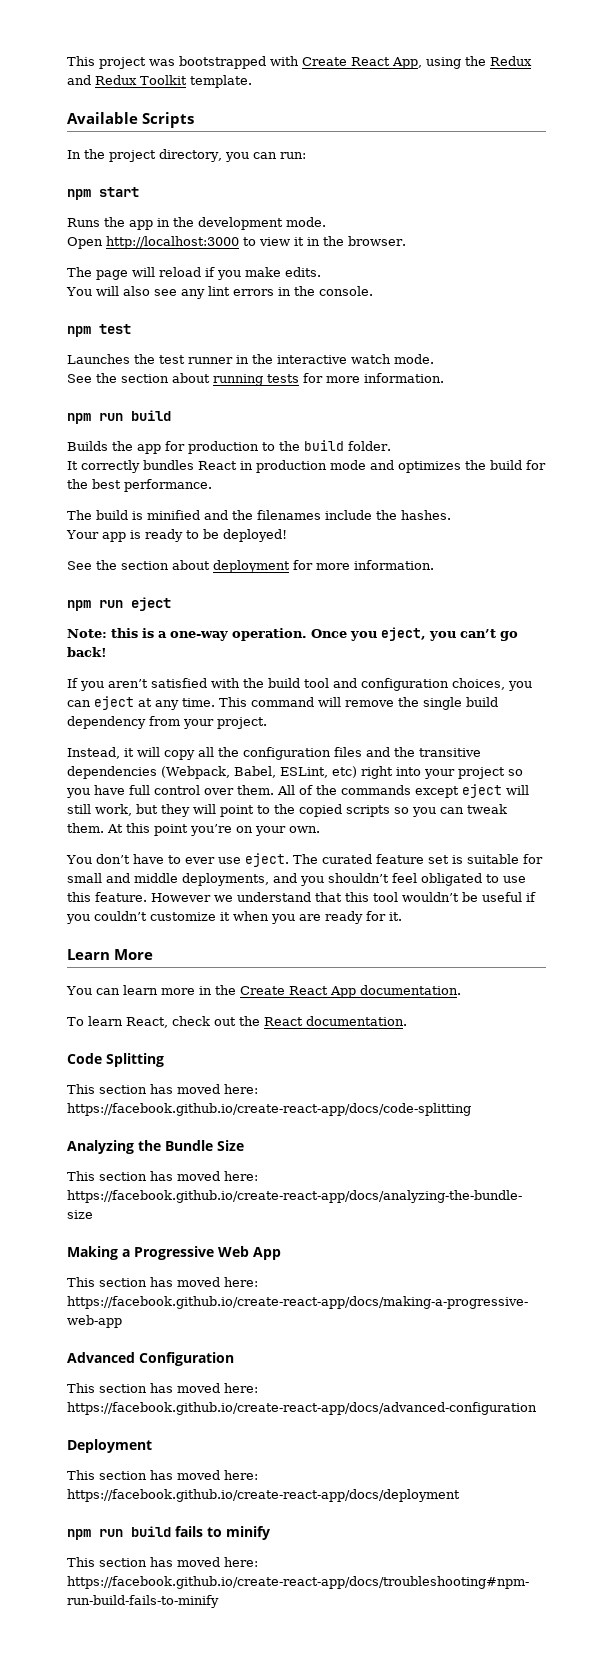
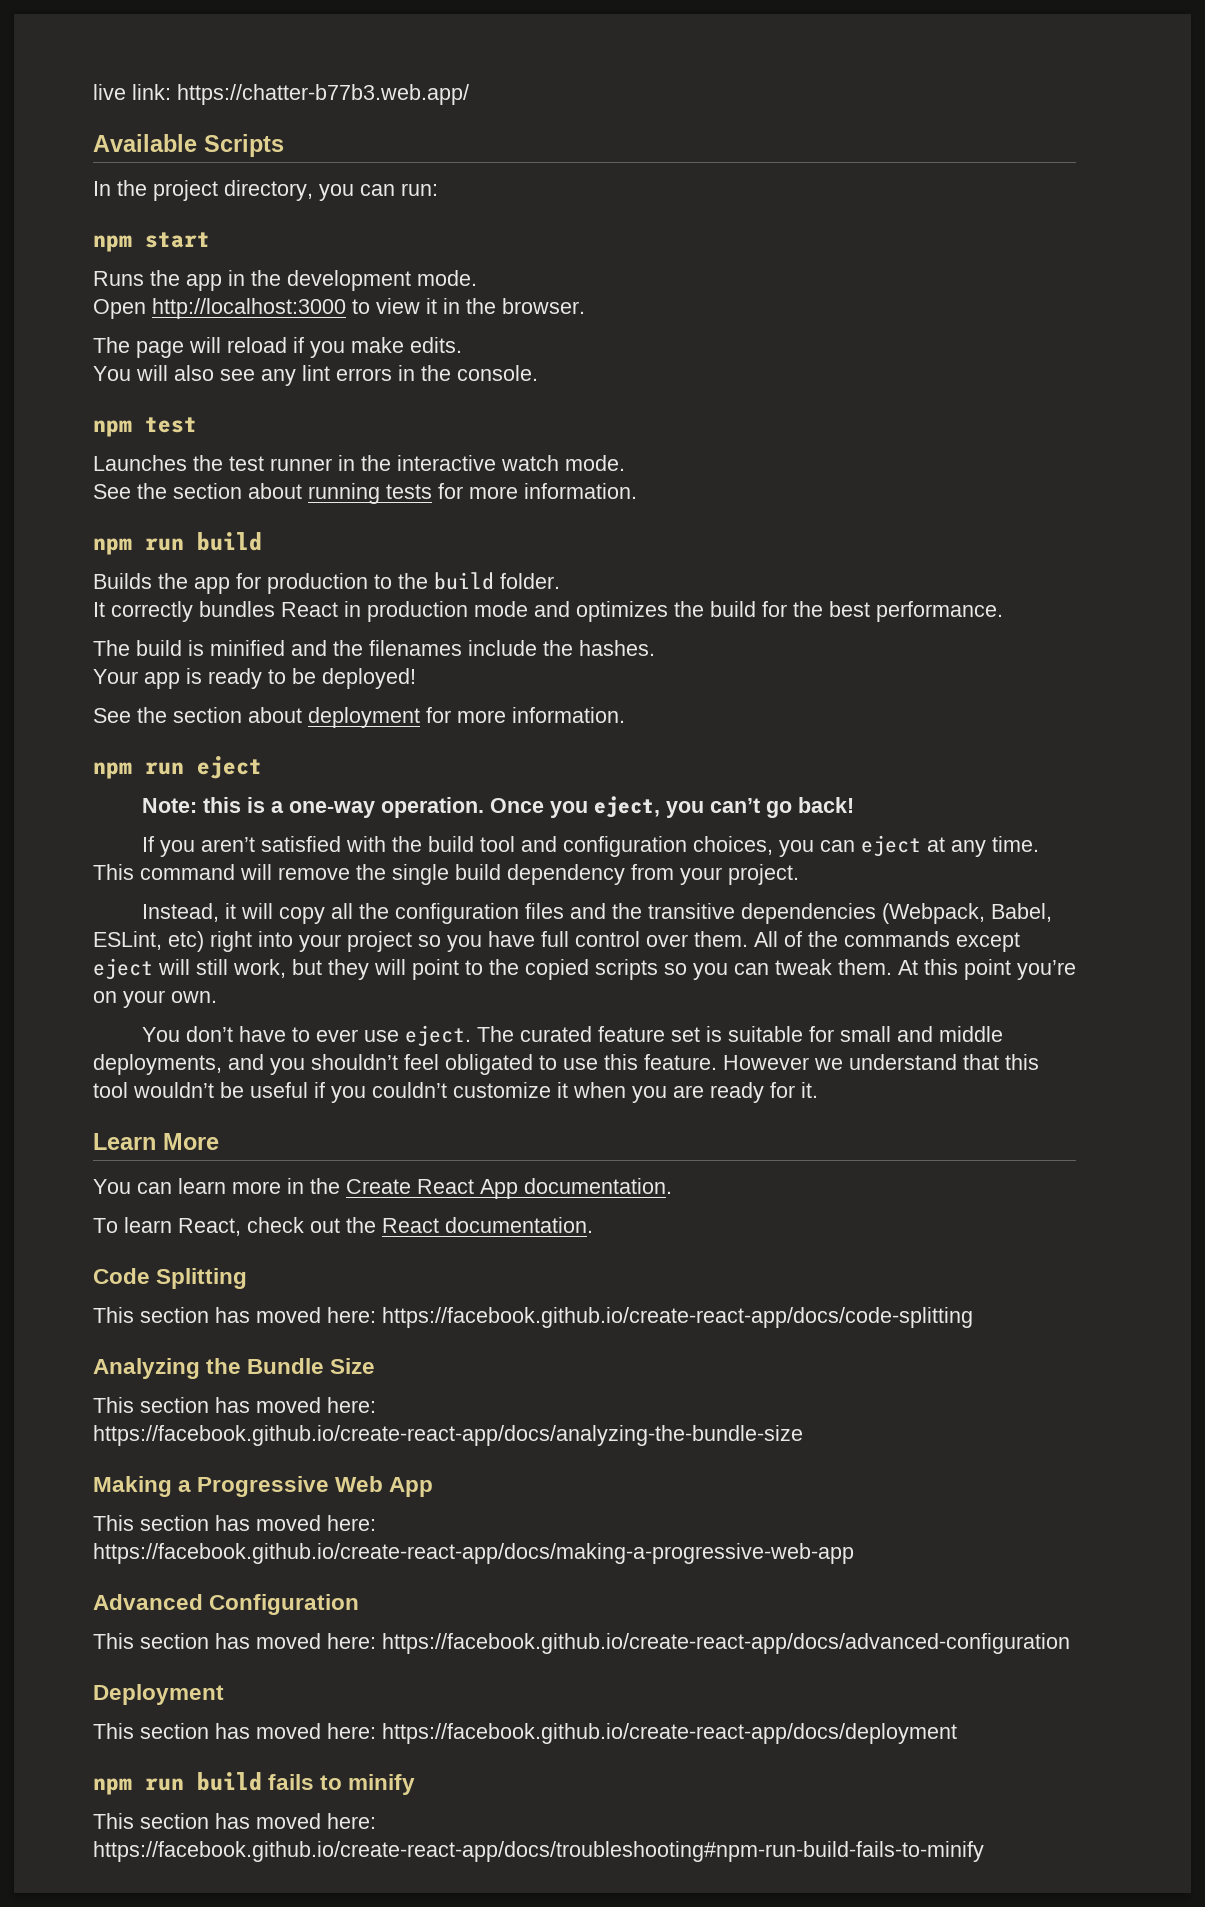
[67,56,532,69] [67,75,252,88] This project was bootstrapped with Create React App, using the Redux and Redux Toolkit template. -> [93,84,469,105] live link: https://chatter-b77b3.web.app/

